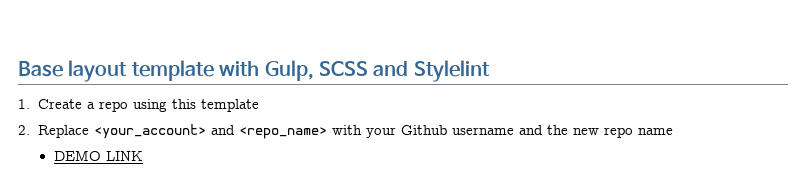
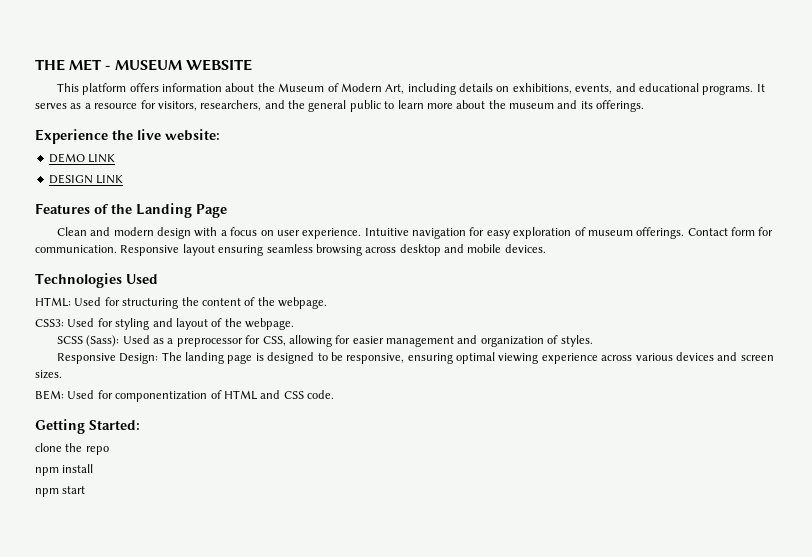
[18,60,490,82] [18,99,259,112] [18,124,673,139] [53,150,143,161] Base layout template with Gulp, SCSS and Stylelint // 1. Create a repo using this template // 2. Replace <your_account> and <repo_name> with your Github username and the new repo name // DEMO LINK -> [35,59,252,71] [56,83,765,95] [35,100,645,112] [35,129,220,144] [48,153,116,163] [48,174,124,184] [35,203,227,218] [56,227,774,239] [35,244,546,256] [35,273,158,288] [35,297,327,309] [35,318,294,330] [56,335,593,347] [56,352,774,364] [35,370,62,379] [35,390,334,402] [35,419,140,434] [35,443,109,455] [35,464,94,476] [35,486,86,497] THE MET - MUSEUM WEBSITE // This platform offers information about the Museum of Modern Art, including details on exhibitions, events, and educational programs. It serves as a resource for visitors, researchers, and the general public to learn more about the museum and its offerings. // Experience the live website: // DEMO LINK // DESIGN LINK // Features of the Landing Page // Clean and modern design with a focus on user experience. Intuitive navigation for easy exploration of museum offerings. Contact form for communication. Responsive layout ensuring seamless browsing across desktop and mobile devices. // Technologies Used // HTML: Used for structuring the content of the webpage. // CSS3: Used for styling and layout of the webpage. // SCSS (Sass): Used as a preprocessor for CSS, allowing for easier management and organization of styles. // Responsive Design: The landing page is designed to be responsive, ensuring optimal viewing experience across various devices and screen sizes. // BEM: Used for componentization of HTML and CSS code. // Getting Started: // clone the repo // npm install // npm start

